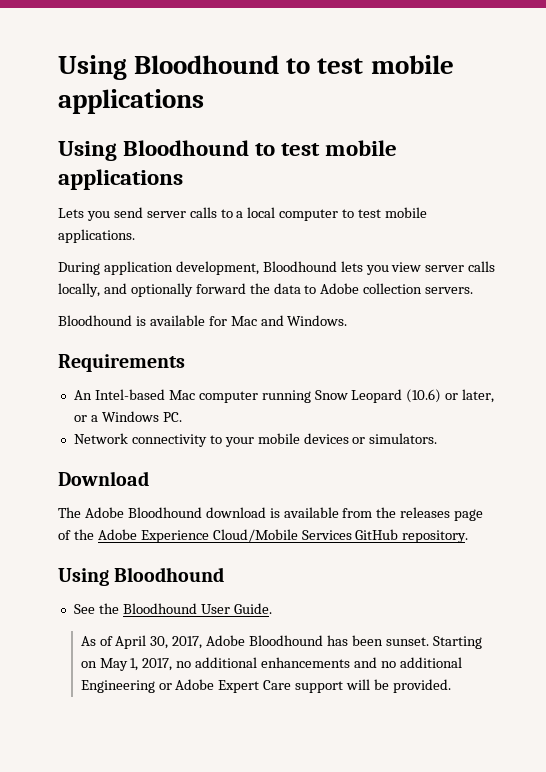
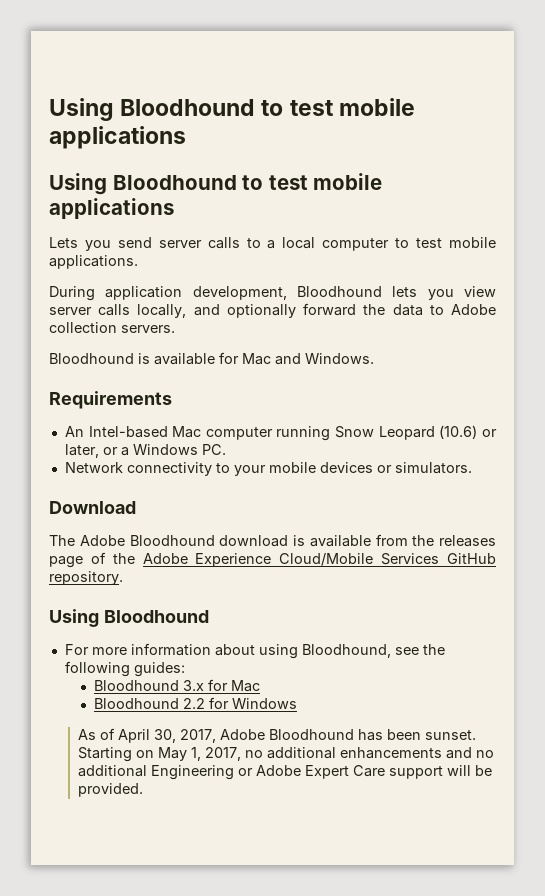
[73,603,272,614] See the Bloodhound User Guide. -> [64,643,445,659] [64,661,185,677] [93,679,260,692] [93,697,297,709] For more information about using Bloodhound, see the following guides: // Bloodhound 3.x for Mac // Bloodhound 2.2 for Windows

